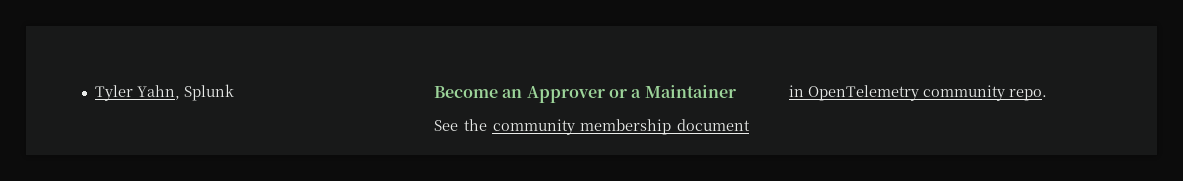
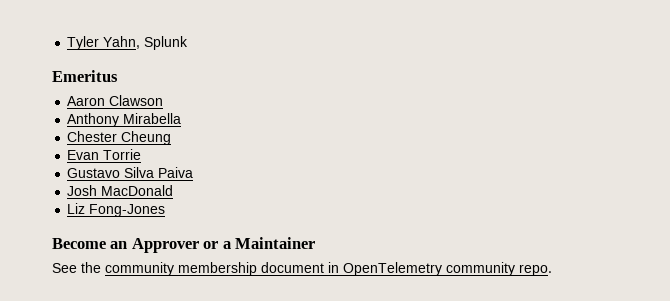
(234, 92) none -> [52,70,118,82] [67,95,164,106] [67,113,182,127] [67,131,172,145] [67,149,142,160] [67,167,194,178] [67,185,174,196] [67,203,166,217] // Emeritus // Aaron Clawson // Anthony Mirabella // Chester Cheung // Evan Torrie // Gustavo Silva Paiva // Josh MacDonald // Liz Fong-Jones

